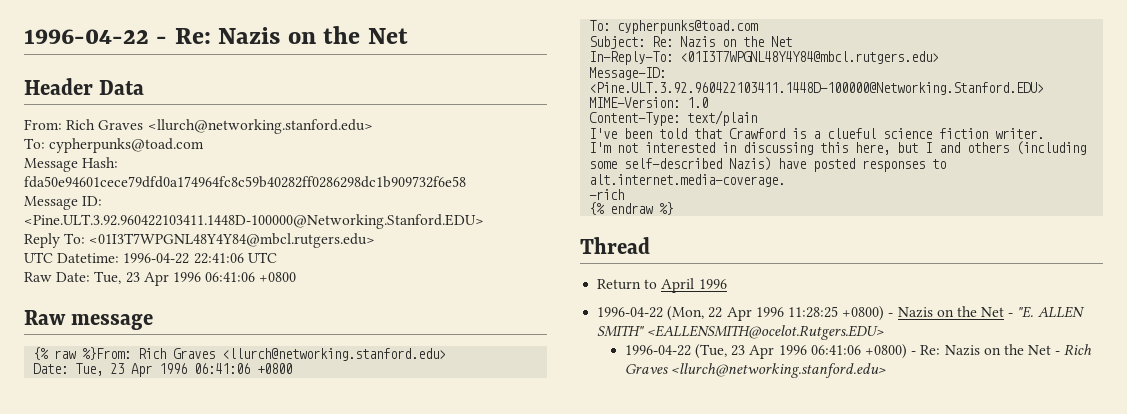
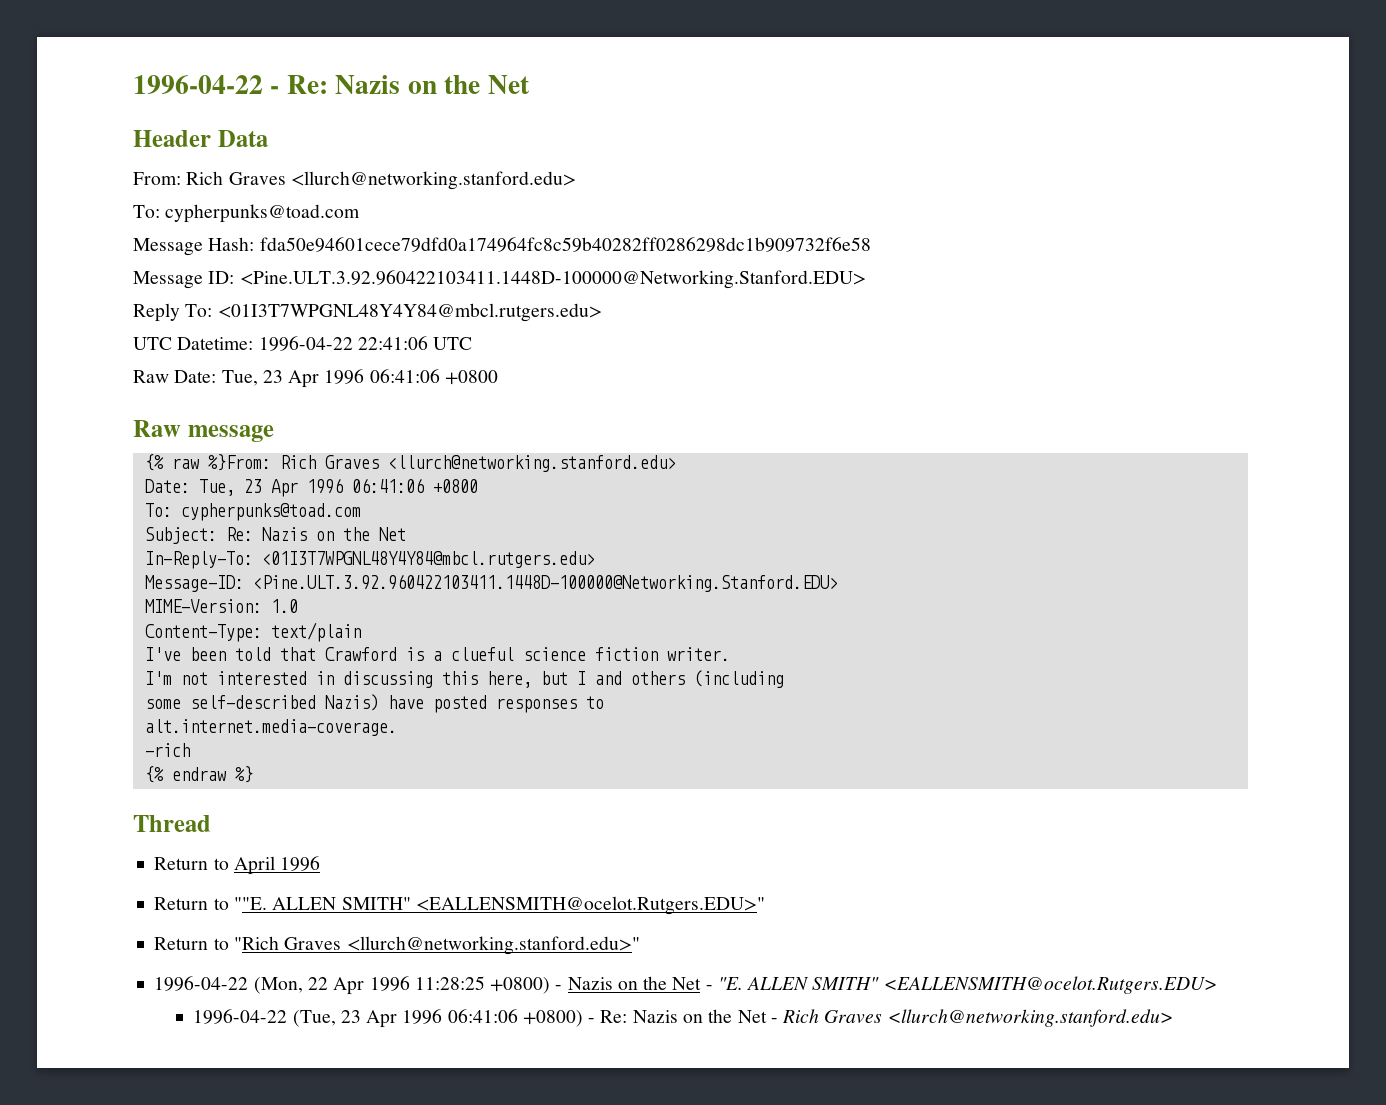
(727, 284) none -> [154,896,765,915] [154,936,640,955] // Return to ""E. ALLEN SMITH" <EALLENSMITH@ocelot.Rutgers.EDU>" // Return to "Rich Graves <llurch@networking.stanford.edu>"

